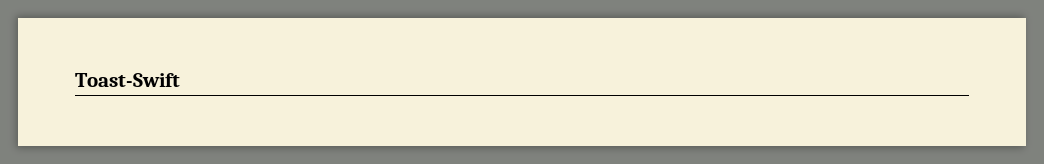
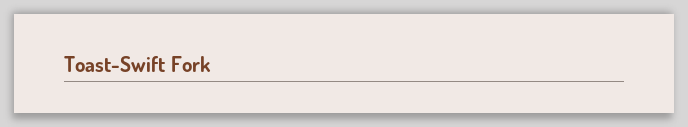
(180, 80) none -> [170,56,211,72] Fork

